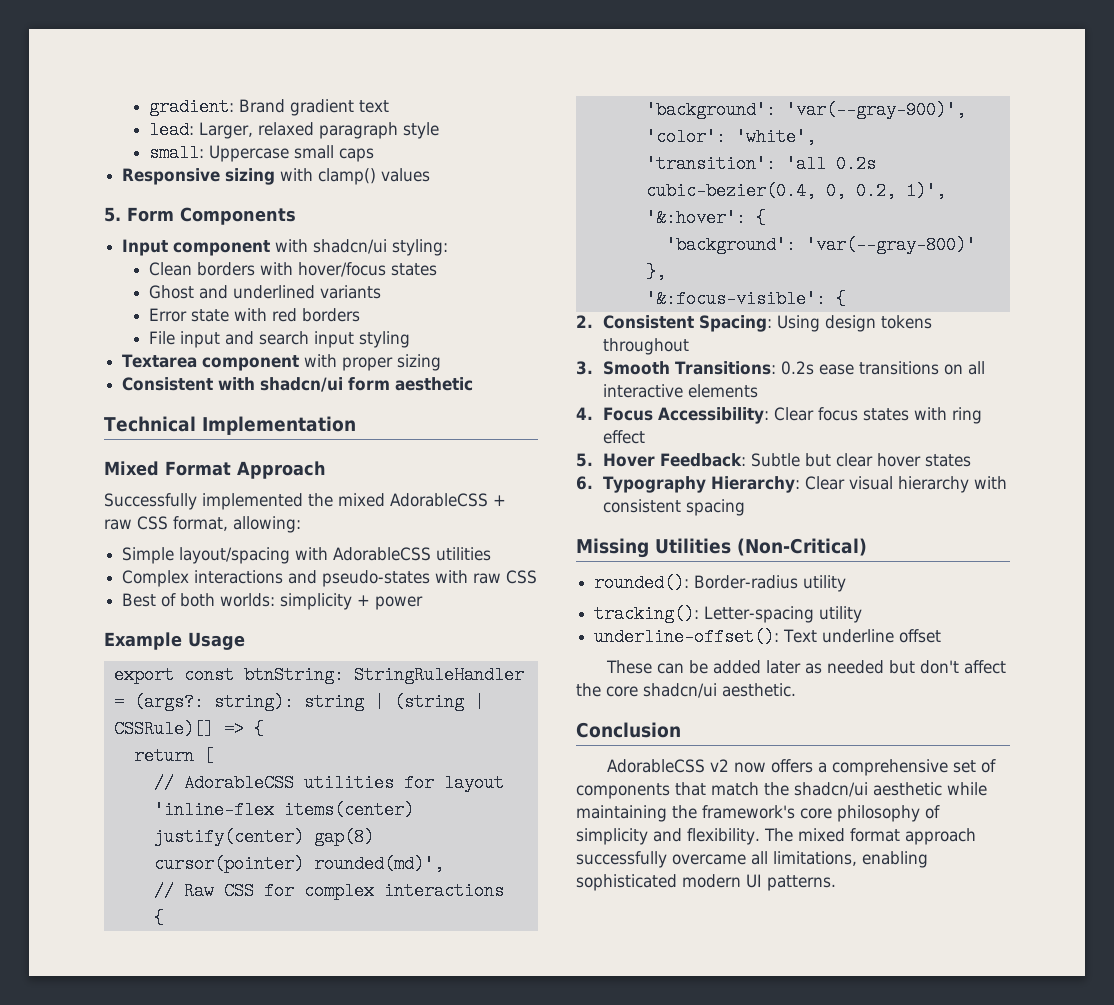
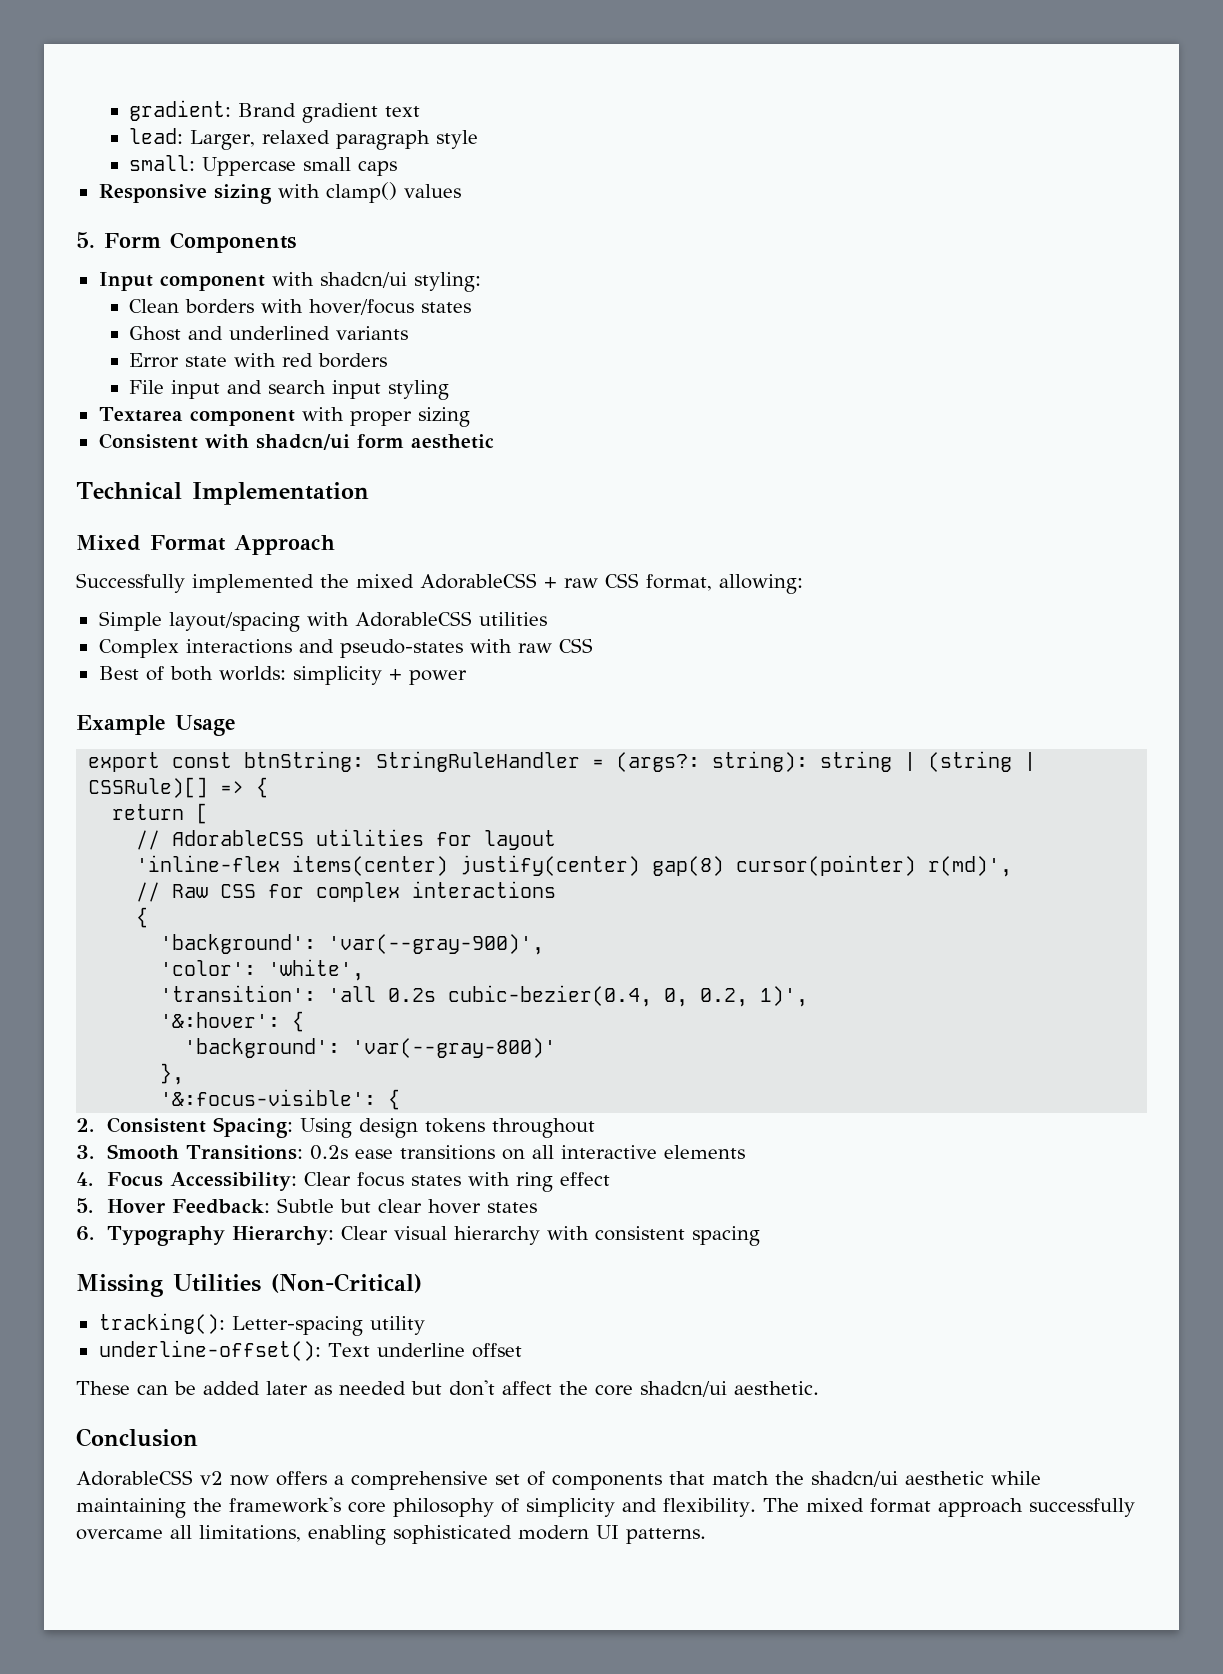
[313,855,444,873] rounded(md)', -> [928,856,1013,877] r(md)',
[594,574,847,592] // rounded(): Border-radius utility -> (422, 1283) none

